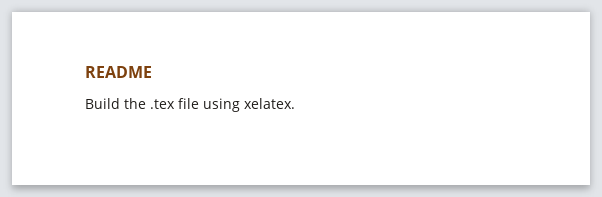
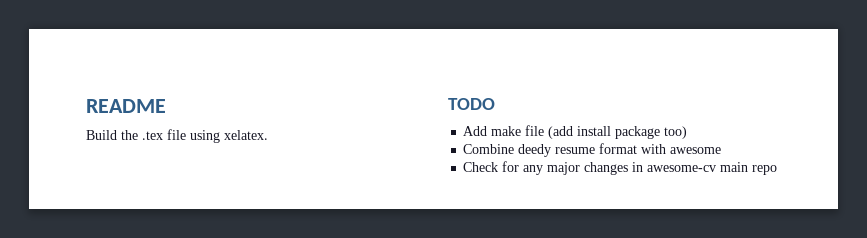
(295, 103) none -> [448,98,495,110] [463,125,688,139] [463,143,722,157] [463,161,778,175] // TODO // Add make file (add install package too) // Combine deedy resume format with awesome // Check for any major changes in awesome-cv main repo

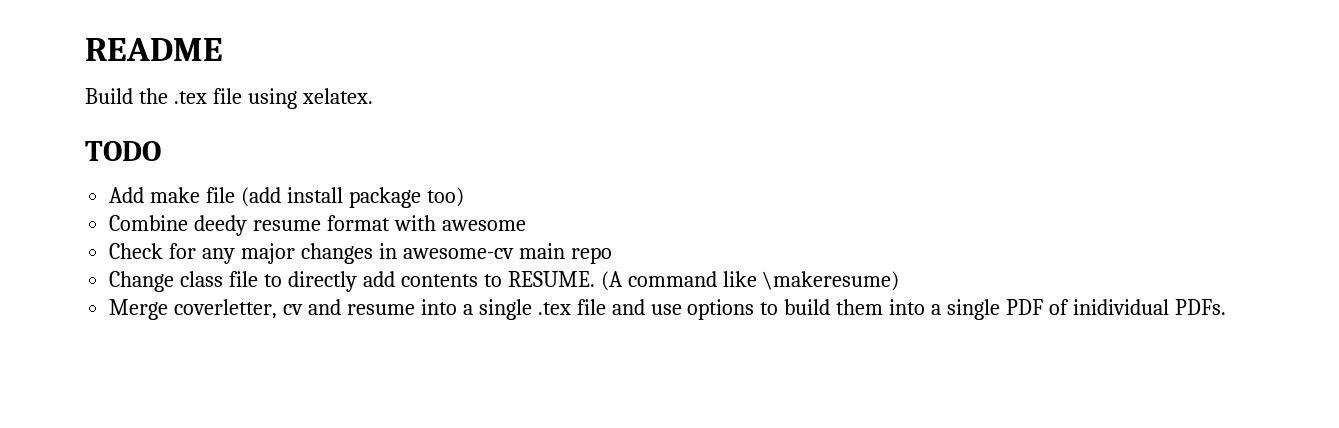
(778, 170) none -> [109,271,900,292] [109,299,1226,320] // Change class file to directly add contents to RESUME. (A command like \makeresume) // Merge coverletter, cv and resume into a single .tex file and use options to build them into a single PDF of inidividual PDFs.

